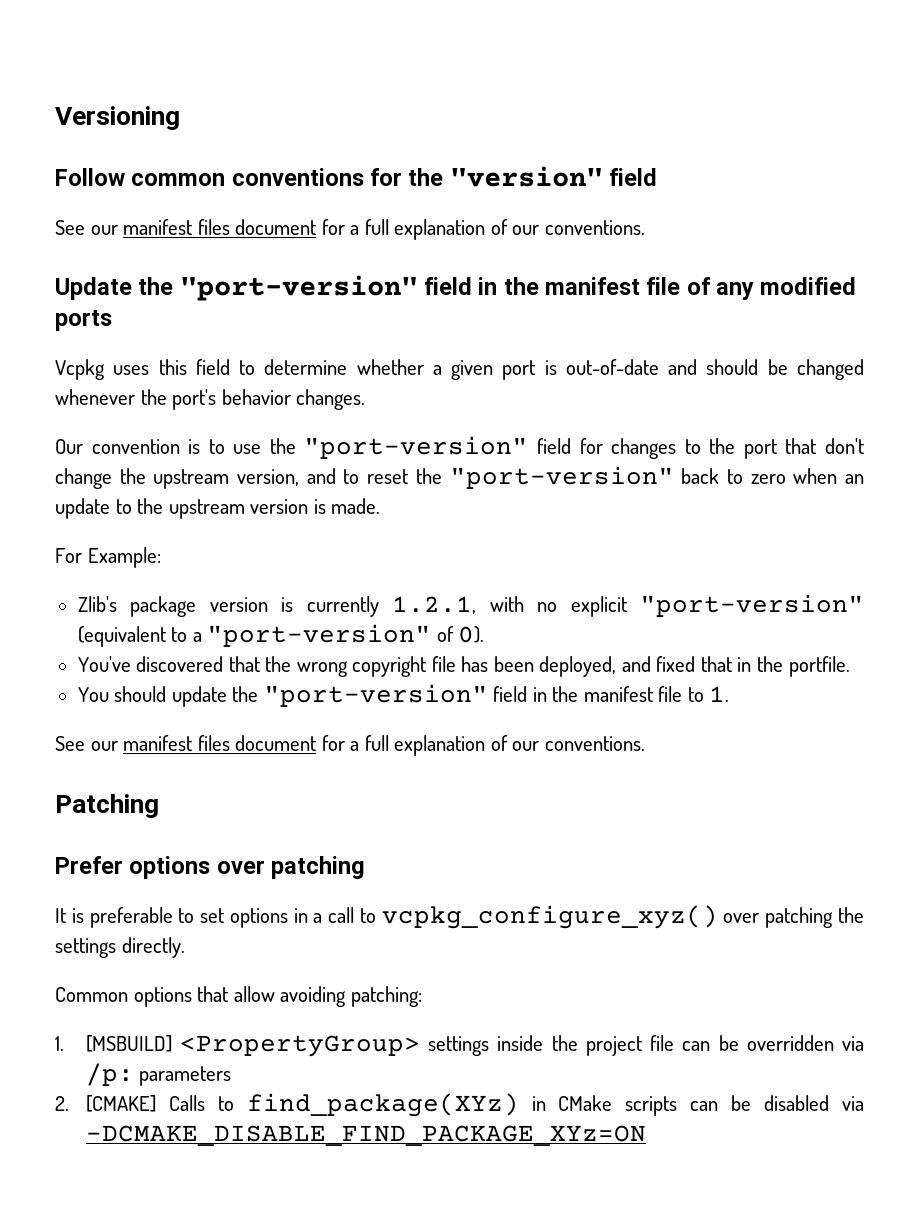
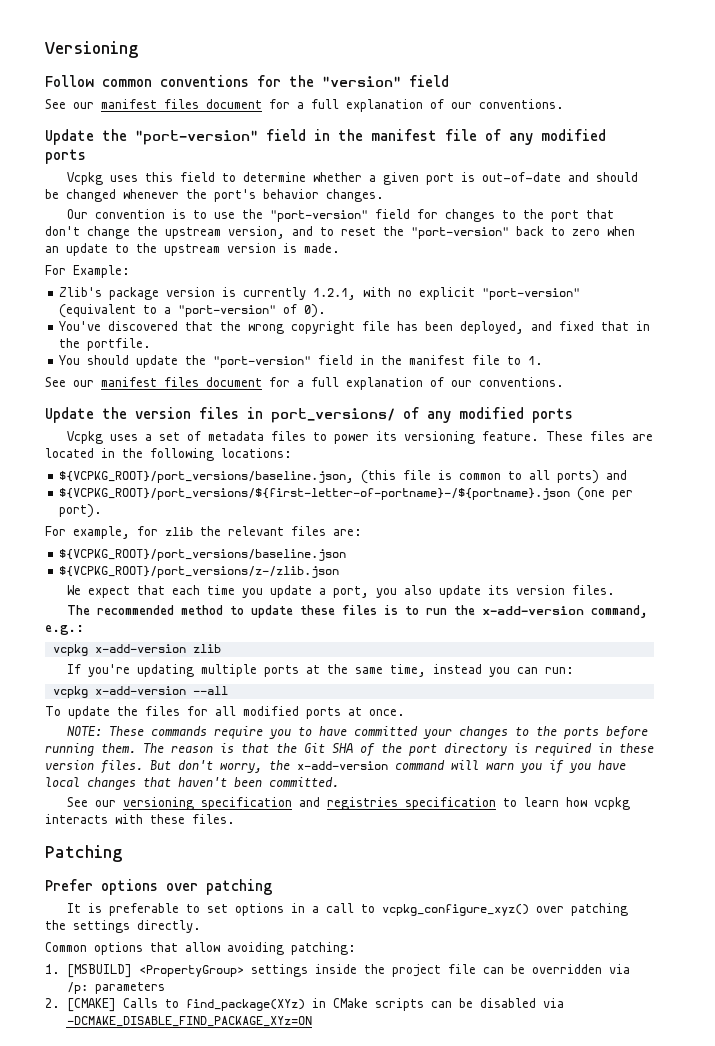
(645, 743) none -> [45,407,573,423] [67,431,654,444] [45,448,292,461] [59,470,628,484] [59,487,634,501] [59,504,103,518] [45,526,362,539] [59,549,347,561] [59,566,340,578] [67,585,616,598] [67,605,649,618] [45,625,84,635] [52,644,221,656] [67,664,575,677] [52,686,228,698] [45,706,405,719] [67,726,649,740] [45,743,654,757] [45,760,626,774] [45,777,339,790] [67,797,631,810] [45,814,235,824] // Update the version files in port_versions/ of any modified ports // Vcpkg uses a set of metadata files to power its versioning feature. These files are located in the following locations: // ${VCPKG_ROOT}/port_versions/baseline.json, (this file is common to all ports) and // ${VCPKG_ROOT}/port_versions/${first-letter-of-portname}-/${portname}.json (one per port). // For example, for zlib the relevant files are: // ${VCPKG_ROOT}/port_versions/baseline.json // ${VCPKG_ROOT}/port_versions/z-/zlib.json // We expect that each time you update a port, you also update its version files. // The recommended method to update these files is to run the x-add-version command, e.g.: // vcpkg x-add-version zlib // If you're updating multiple ports at the same time, instead you can run: // vcpkg x-add-version --all // To update the files for all modified ports at once. // NOTE: These commands require you to have committed your changes to the ports before running them. The reason is that the Git SHA of the port directory is required in these version files. But don't worry, the x-add-version command will warn you if you have local changes that haven't been committed. // See our versioning specification and registries specification to learn how vcpkg interacts with these files.

